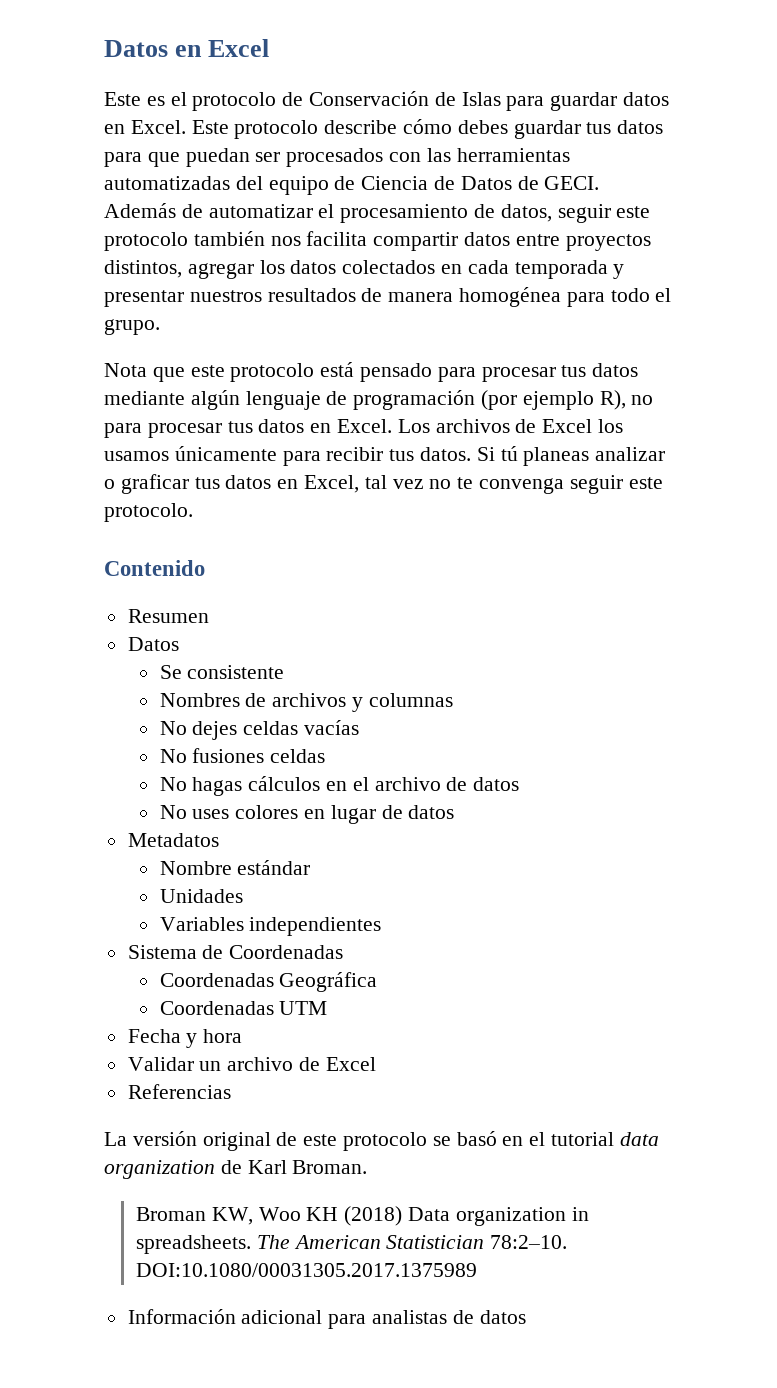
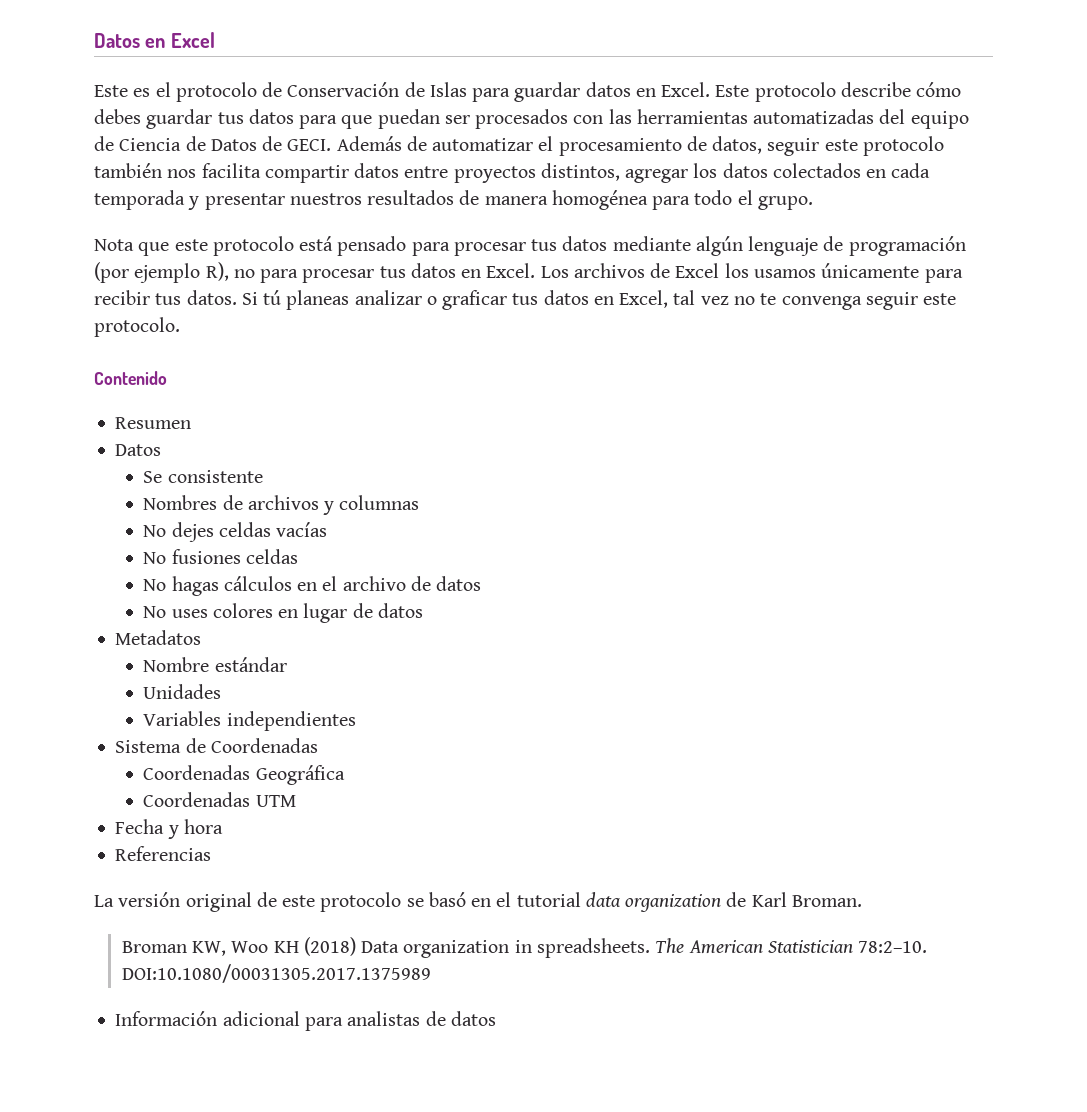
[127,1057,376,1071] // Validar un archivo de Excel -> (223, 826) none

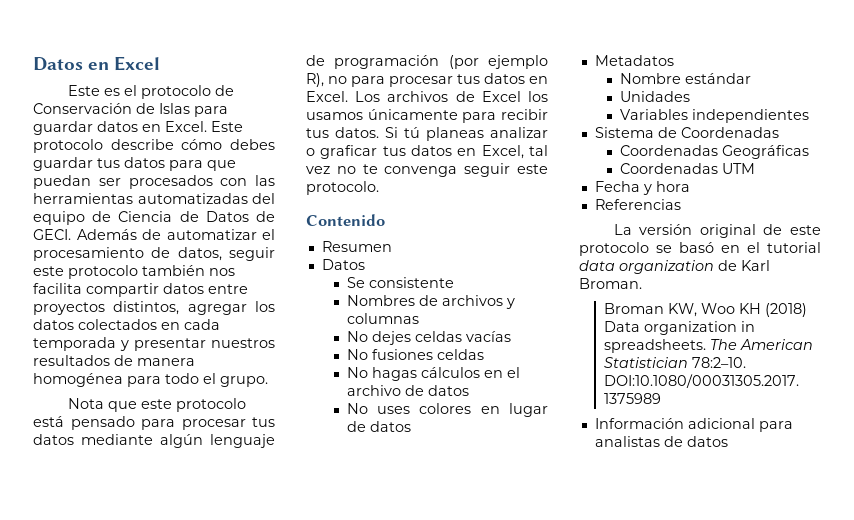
[255,765,345,785] Geográfica -> [721,145,809,159] Geográficas

